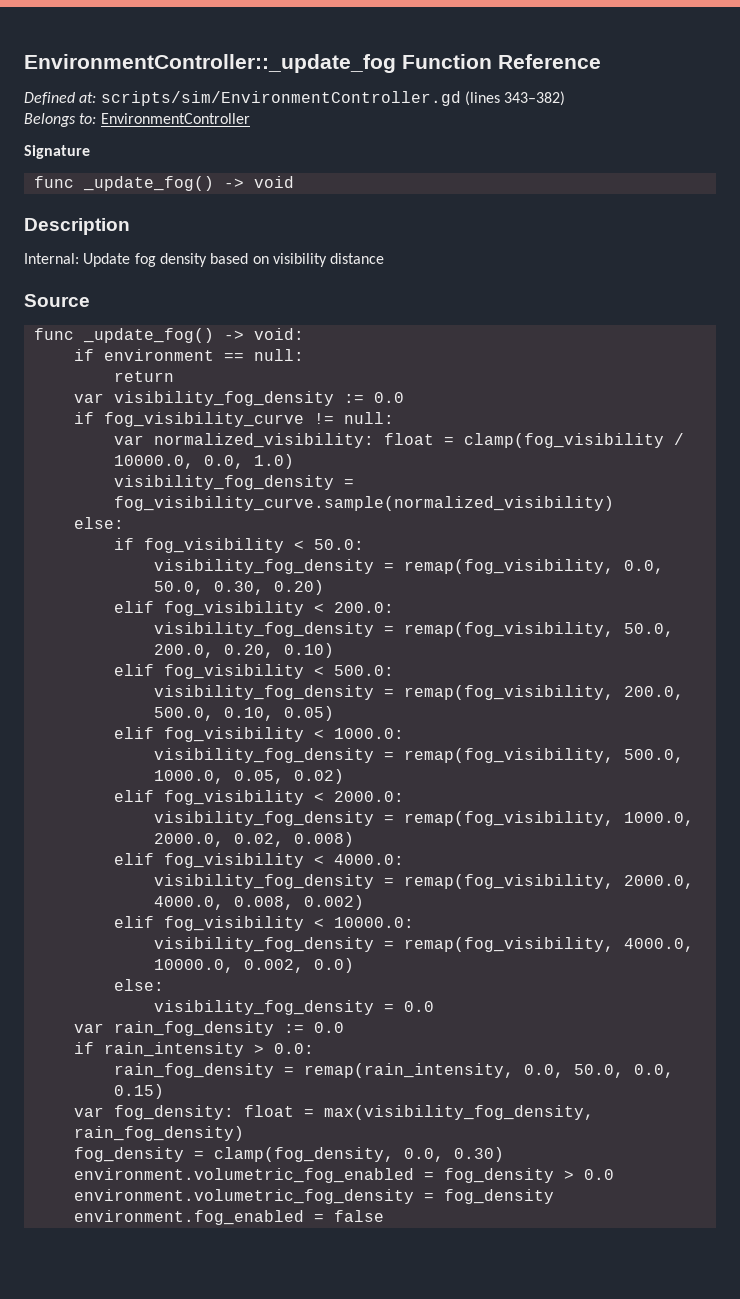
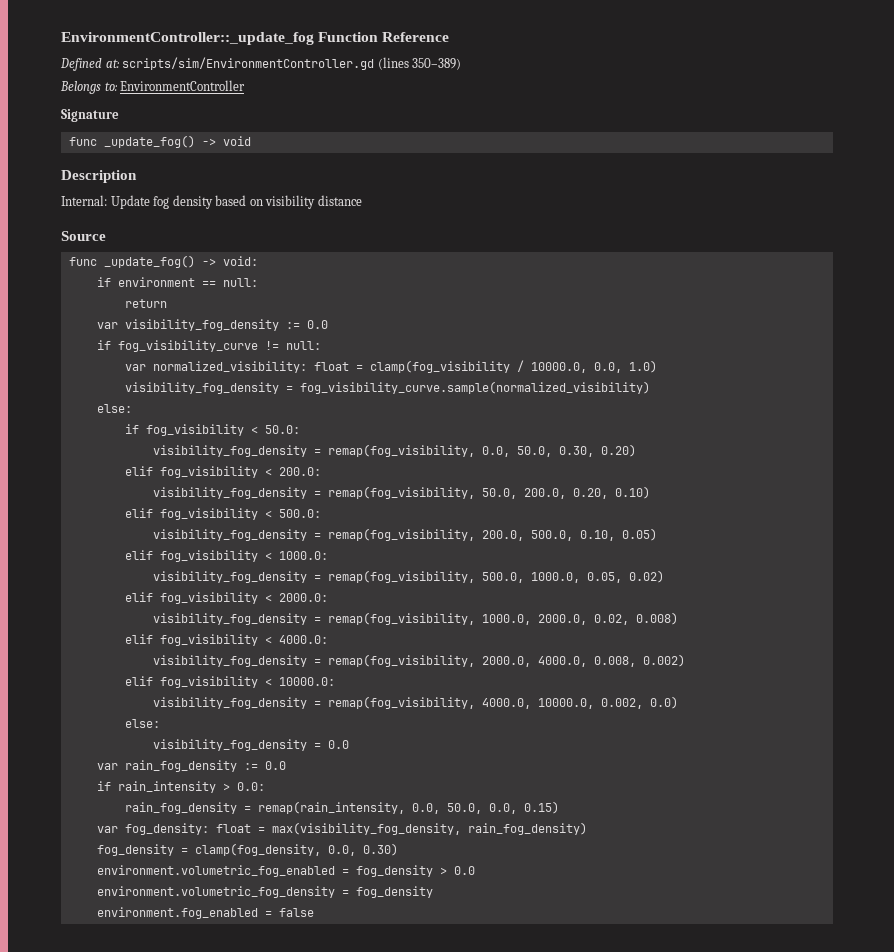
[504,91,566,106] 343–382) -> [412,58,462,70] 350–389)

